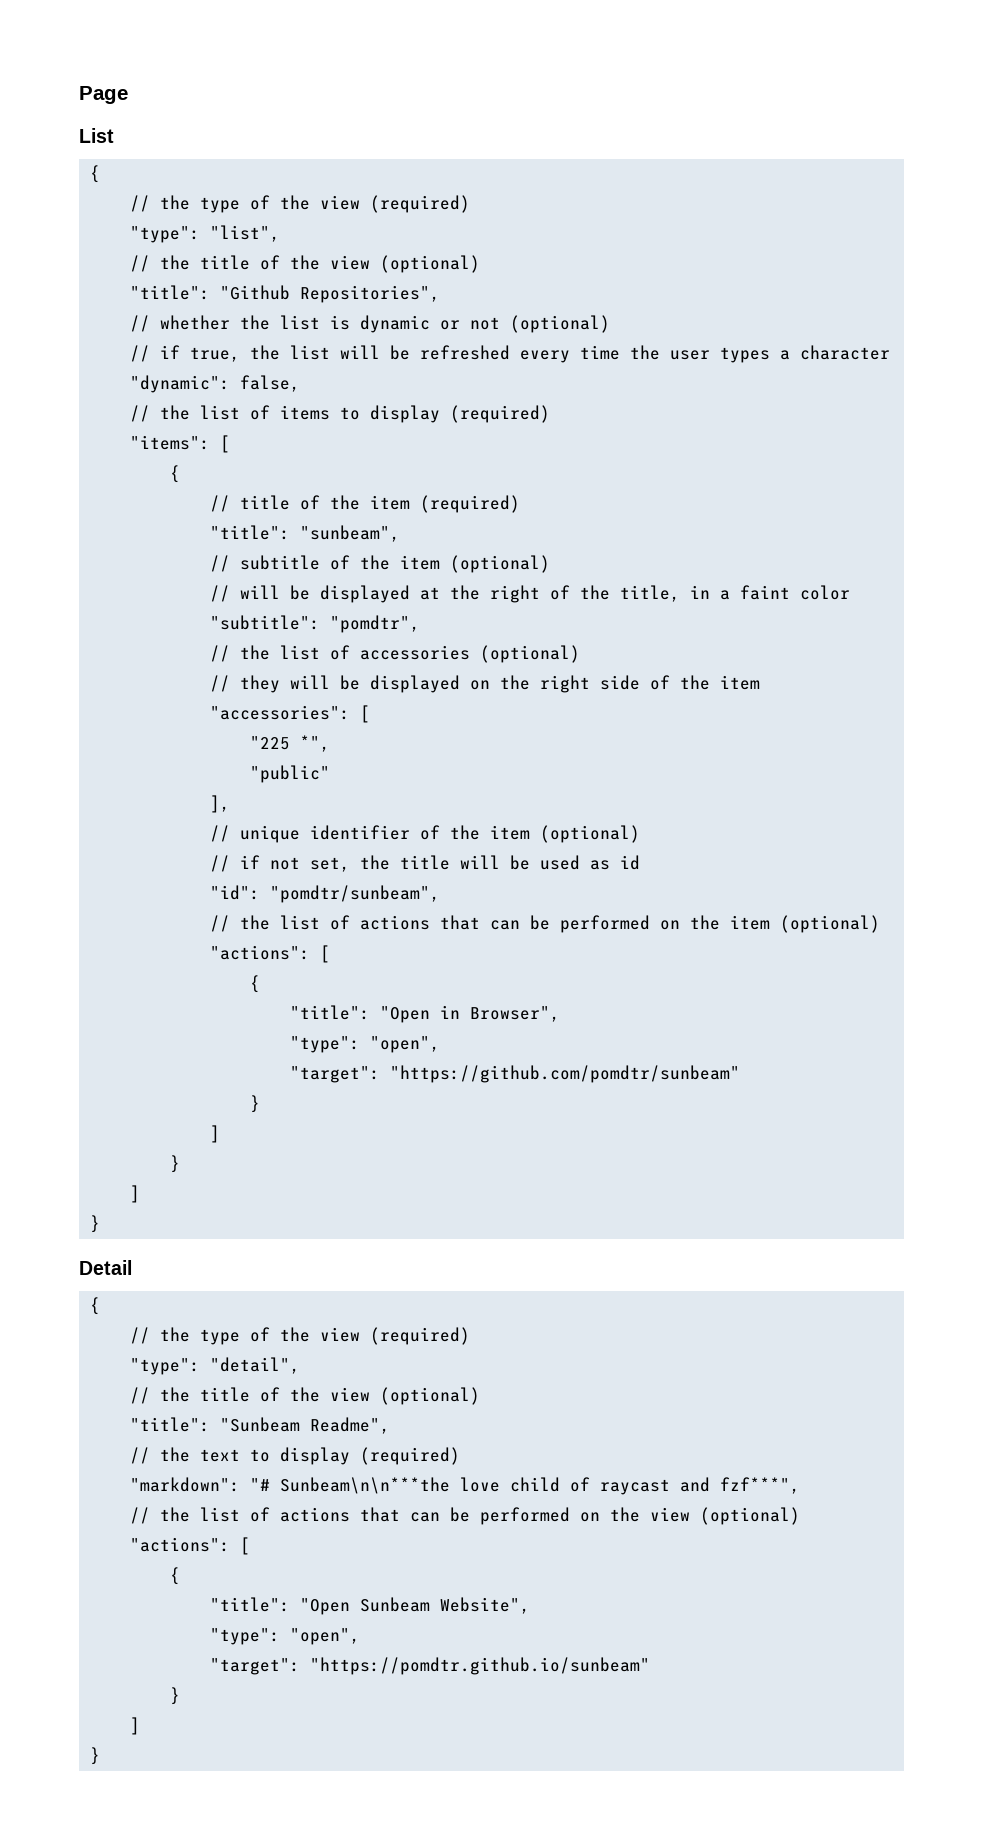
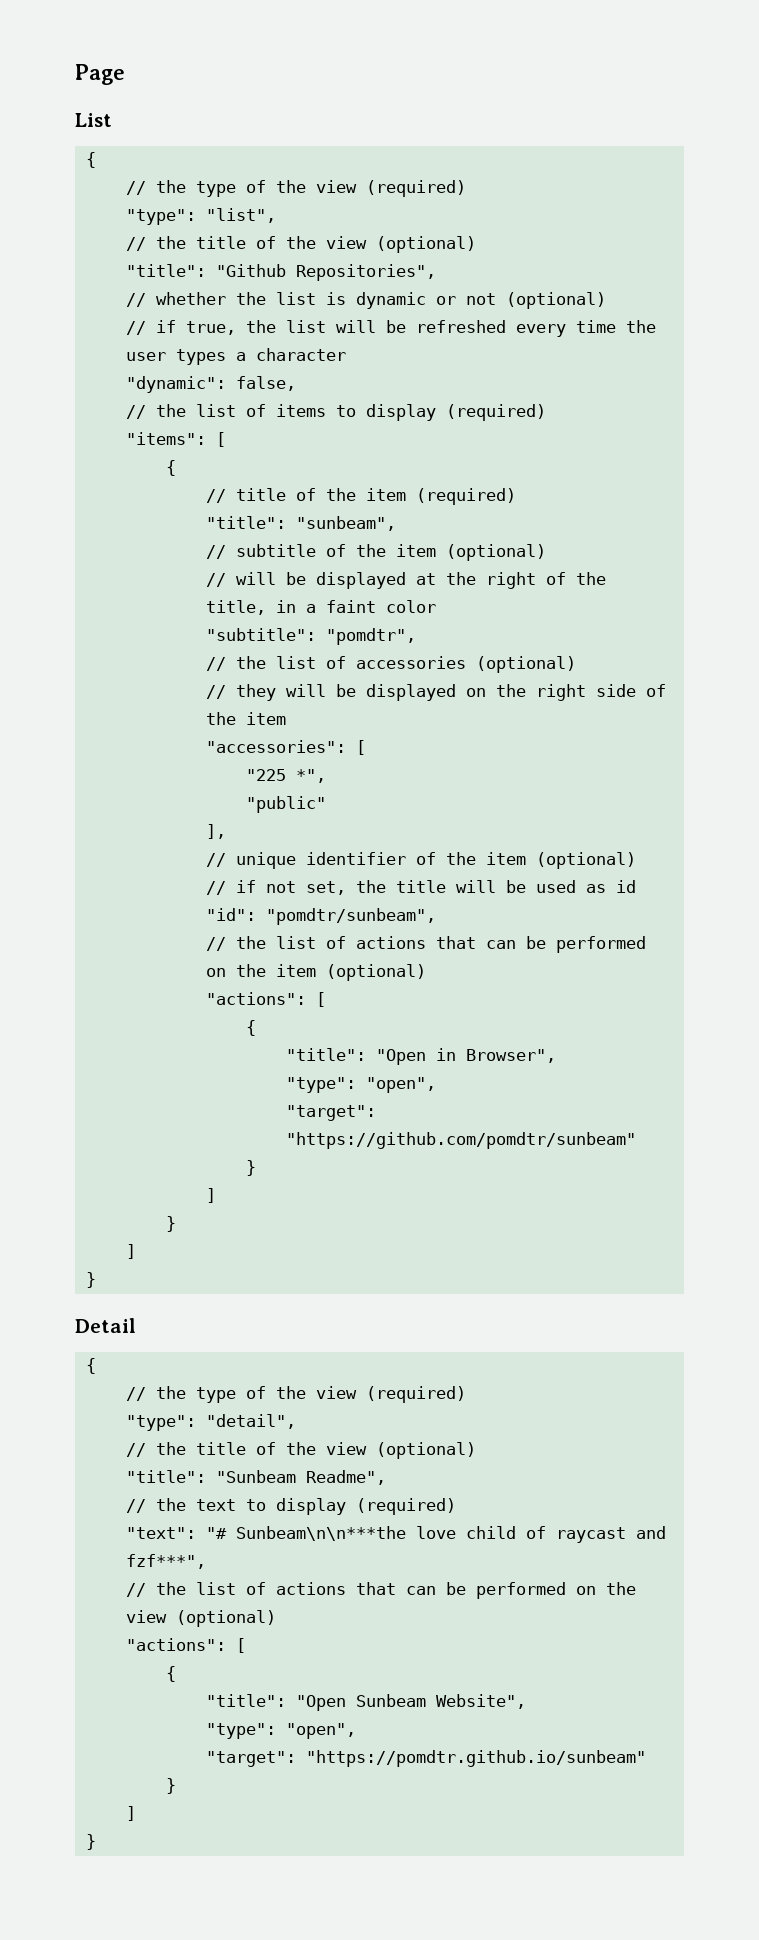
[129,1477,240,1492] "markdown": -> [126,1527,197,1539] "text":

